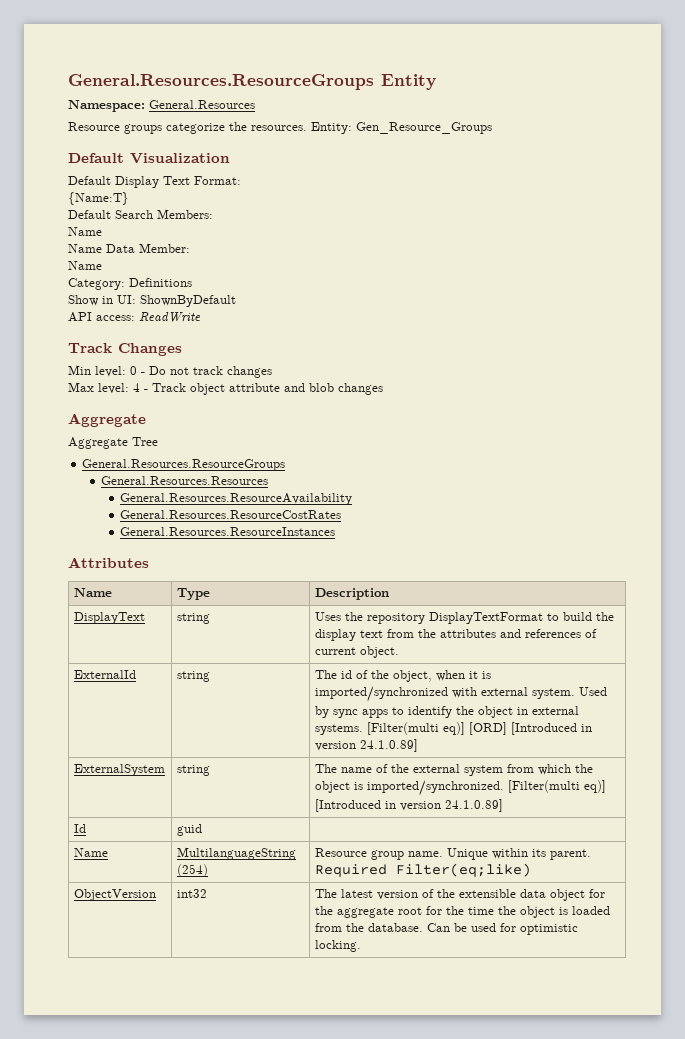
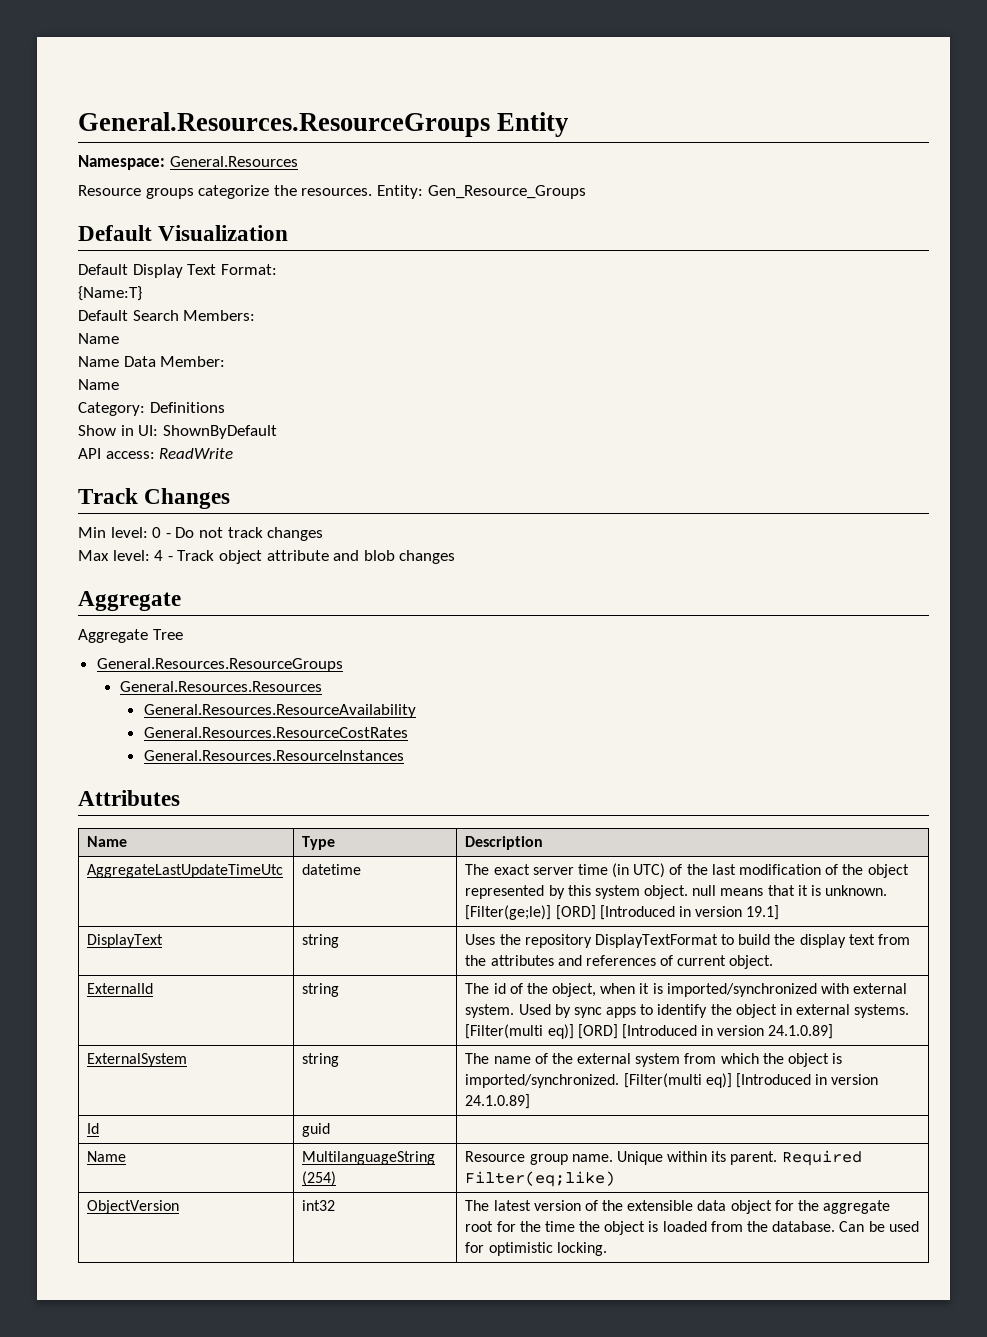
(389, 594) none -> [87,864,284,878] [302,864,362,875] [465,863,909,878] [465,885,888,899] [465,905,780,920] // AggregateLastUpdateTimeUtc | datetime | The exact server time (in UTC) of the last modification of the object represented by this system object. null means that it is unknown. [Filter(ge;le)] [ORD] [Introduced in version 19.1]

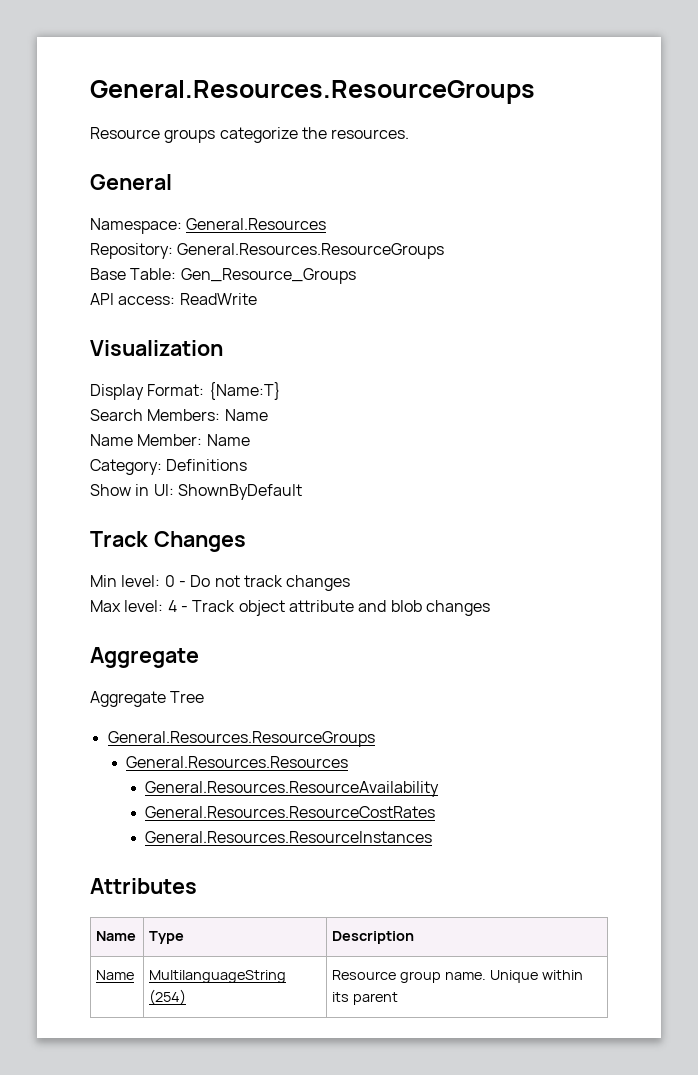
[78,112,569,137] [78,155,298,170] General.Resources.ResourceGroups Entity // Namespace: General.Resources -> [90,80,535,104] General.Resources.ResourceGroups
[376,185,586,199] [78,225,289,241] [78,264,217,278] Entity: Gen_Resource_Groups // Default Visualization // Default Display Text -> [90,174,172,190] [90,218,327,234] [90,243,445,259] [90,268,356,284] [90,293,257,305] [90,340,223,356] [90,384,144,400] // General // Namespace: General.Resources // Repository: General.Resources.ResourceGroups // Base Table: Gen_Resource_Groups // API access: ReadWrite // Visualization // Display
(277, 269) // -> (205, 390) none
[78,310,128,321] Default -> (281, 391) none
(256, 315) // -> (221, 415) none
[123,356,156,367] Data -> (133, 440) none
(226, 361) // -> (203, 440) none
[78,448,234,459] // API access: ReadWrite -> (302, 492) none
[87,864,284,878] [302,864,362,875] [465,863,909,878] [465,885,888,899] [465,905,780,920] [87,934,164,948] [302,934,340,948] [465,934,910,948] [465,955,774,969] [87,983,154,994] [302,983,340,997] [465,983,908,997] [465,1004,910,1018] [465,1024,834,1039] [87,1053,188,1067] [302,1053,340,1067] [465,1053,843,1067] [465,1073,879,1088] [465,1094,531,1109] [87,1123,100,1134] [302,1123,331,1137] // AggregateLastUpdateTimeUtc | datetime | The exact server time (in UTC) of the last modification of the object represented by this system object. null means that it is unknown. [Filter(ge;le)] [ORD] [Introduced in version 19.1] // DisplayText | string | Uses the repository DisplayTextFormat to build the display text from the attributes and references of current object. // ExternalId | string | The id of the object, when it is imported/synchronized with external system. Used by sync apps to identify the object in external systems. [Filter(multi eq)] [ORD] [Introduced in version 24.1.0.89] // ExternalSystem | string | The name of the external system from which the object is imported/synchronized. [Filter(multi eq)] [Introduced in version 24.1.0.89] // Id | guid | -> (415, 937) none
[730,1150,862,1166] [465,1171,616,1187] [87,1200,180,1214] [302,1200,336,1211] [465,1200,891,1214] [465,1221,919,1235] [465,1242,607,1256] parent. Required Filter(eq;like) // ObjectVersion | int32 | The latest version of the extensible data object for the aggregate root for the time the object is loaded from the database. Can be used for optimistic locking. -> [353,992,399,1005] parent

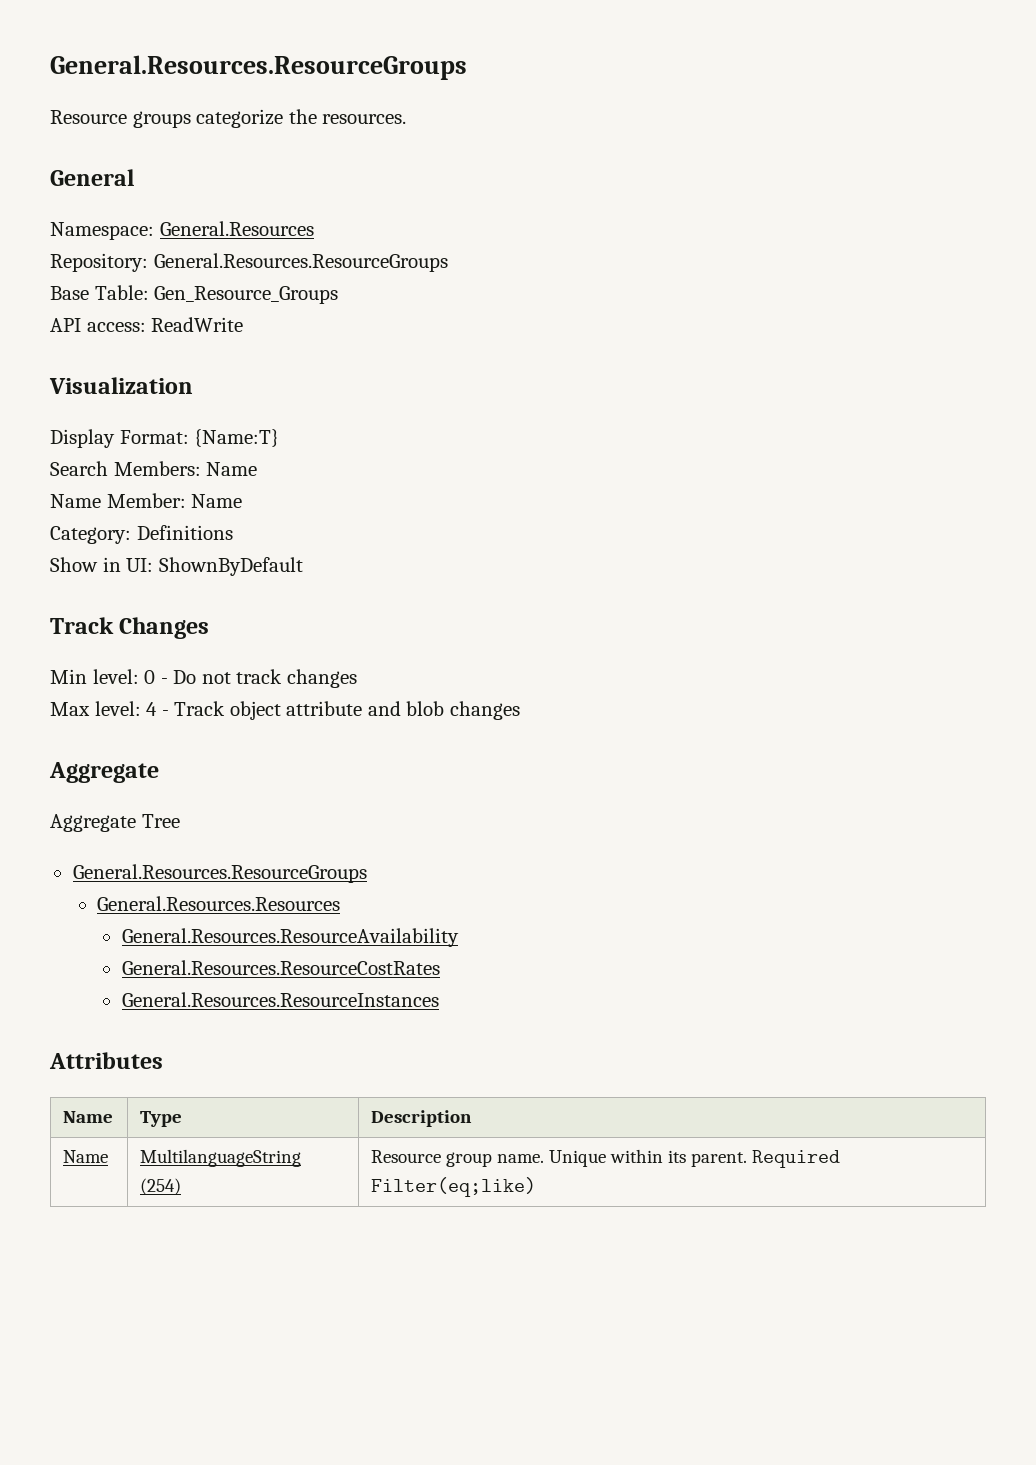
[353,992,399,1005] parent -> [691,1150,841,1168] [371,1177,537,1197] parent. Required Filter(eq;like)

